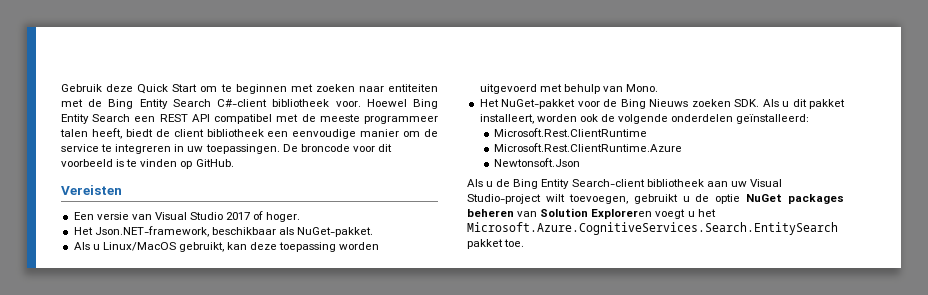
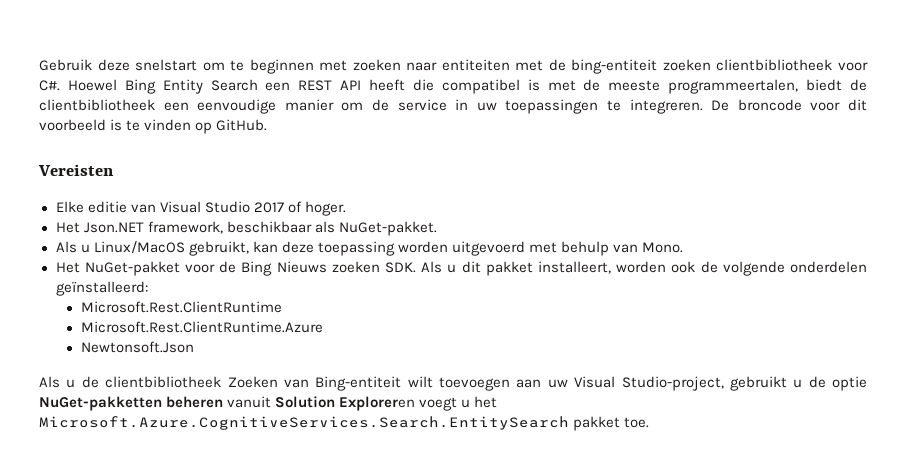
[137,84,198,94] Quick Start -> [135,59,198,71] snelstart
[108,99,361,109] Bing Entity Search C#-client bibliotheek voor. -> [571,59,868,74] [39,80,60,91] bing-entiteit zoeken clientbibliotheek voor C#.
[214,114,439,124] [60,128,264,139] compatibel met de meeste programmeer talen heeft, biedt de client bibliotheek -> [369,79,867,94] [39,99,155,111] heeft die compatibel is met de meeste programmeertalen, biedt de clientbibliotheek
[101,144,280,154] te integreren in uw toepassingen. -> [455,99,703,114] in uw toepassingen te integreren.
[73,212,129,220] Een versie -> [55,201,127,213] Elke editie
[94,226,209,237] Json.NET-framework, -> [83,221,223,234] Json.NET framework,
[513,179,782,189] [467,194,844,204] [467,209,538,217] Bing Entity Search-client bibliotheek aan uw Visual Studio-project wilt toevoegen, gebruikt u de optie NuGet packages beheren van -> [105,376,867,391] [39,396,272,411] clientbibliotheek Zoeken van Bing-entiteit wilt toevoegen aan uw Visual Studio-project, gebruikt u de optie NuGet-pakketten beheren vanuit

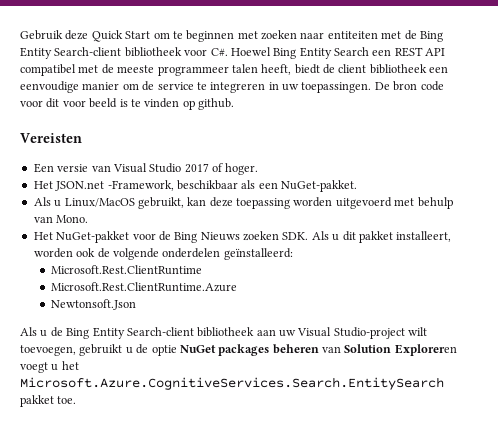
[135,59,198,71] snelstart -> [91,30,151,42] Quick Start
[571,59,833,74] bing-entiteit zoeken clientbibliotheek -> [419,31,443,42] [20,47,182,59] Bing Entity Search-client bibliotheek
[369,79,867,94] [39,99,155,111] heeft die compatibel is met de meeste programmeertalen, biedt de clientbibliotheek -> [20,64,427,76] compatibel met de meeste programmeer talen heeft, biedt de client bibliotheek
[455,99,868,114] [39,119,106,131] in uw toepassingen te integreren. De broncode voor dit voorbeeld -> [196,81,444,93] [20,98,118,108] te integreren in uw toepassingen. De bron code voor dit voor beeld
[216,119,268,131] GitHub. -> [198,98,234,110] github.
[55,201,127,213] Elke editie -> [33,163,89,173] Een versie
[83,221,223,234] Json.NET framework, -> [55,180,174,191] JSON.net -Framework,
(335, 227) none -> [258,182,278,189] een
[105,376,867,391] [39,396,272,411] clientbibliotheek Zoeken van Bing-entiteit wilt toevoegen aan uw Visual Studio-project, gebruikt u de optie NuGet-pakketten beheren vanuit -> [66,327,428,339] [20,344,341,356] Bing Entity Search-client bibliotheek aan uw Visual Studio-project wilt toevoegen, gebruikt u de optie NuGet packages beheren van

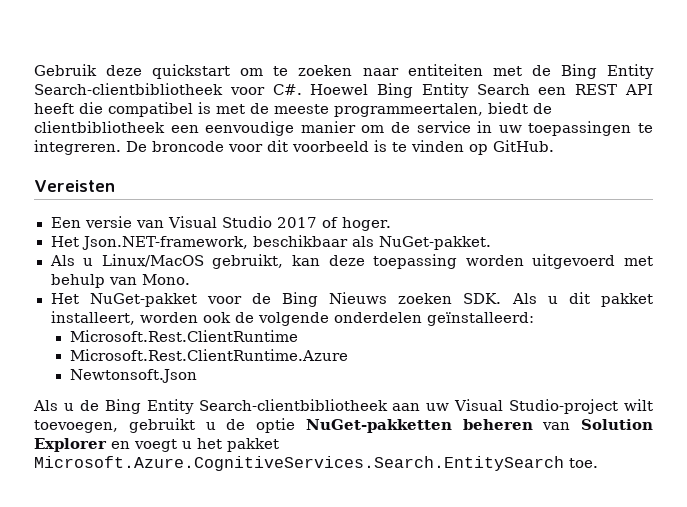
[91,30,258,42] Quick Start om te beginnen met -> [152,64,289,79] quickstart om te
[54,47,182,57] Search-client bibliotheek -> [34,83,223,95] Search-clientbibliotheek
[20,64,427,76] compatibel met de meeste programmeer talen heeft, biedt de client bibliotheek -> [34,102,552,117] [34,121,165,133] heeft die compatibel is met de meeste programmeertalen, biedt de clientbibliotheek
[196,81,444,93] [20,98,118,108] te integreren in uw toepassingen. De bron code voor dit voor beeld -> [477,121,654,136] [34,140,369,155] in uw toepassingen te integreren. De broncode voor dit voorbeeld
[198,98,234,110] github. -> [493,140,554,152] GitHub.
[55,180,174,191] JSON.net -Framework, -> [81,236,249,250] Json.NET-framework,
[258,182,278,189] een -> (375, 241) none
[126,327,255,337] Search-client bibliotheek -> [198,399,388,411] Search-clientbibliotheek
[179,344,270,356] NuGet packages -> [305,419,452,433] NuGet-pakketten
[394,344,457,356] Exploreren -> [34,438,130,452] Explorer en
[20,377,444,390] [20,395,54,407] Microsoft.Azure.CognitiveServices.Search.EntitySearch pakket -> [227,438,279,452] [34,456,564,471] pakket Microsoft.Azure.CognitiveServices.Search.EntitySearch

